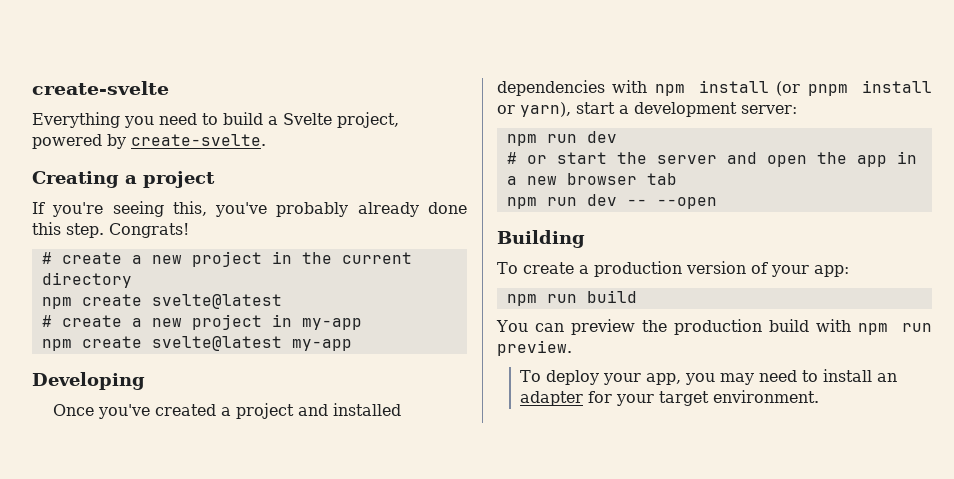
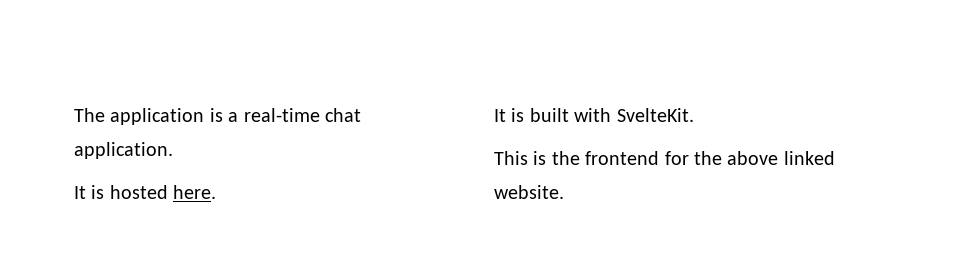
[32,81,169,95] [32,112,399,128] [32,134,266,149] [32,171,215,188] [32,201,467,217] [32,222,189,238] [41,251,412,267] [41,272,132,288] [41,294,282,309] [41,314,362,330] [41,336,352,351] [32,372,145,390] [53,403,402,419] [497,80,932,96] [497,102,797,117] [506,131,617,146] [506,151,917,167] [506,173,677,185] [506,194,717,209] [497,230,585,248] [497,261,849,277] [506,290,637,306] [496,319,932,335] [497,340,572,356] [519,369,897,385] [519,390,819,406] create-svelte // Everything you need to build a Svelte project, powered by create-svelte. // Creating a project // If you're seeing this, you've probably already done this step. Congrats! // # create a new project in the current directory // npm create svelte@latest // # create a new project in my-app // npm create svelte@latest my-app // Developing // Once you've created a project and installed dependencies with npm install (or pnpm install or yarn), start a development server: // npm run dev // # or start the server and open the app in a new browser tab // npm run dev -- --open // Building // To create a production version of your app: // npm run build // You can preview the production build with npm run preview. // To deploy your app, you may need to install an adapter for your target environment. -> [74,108,361,125] [74,142,173,159] [74,185,217,199] [494,108,694,122] [494,151,835,165] [494,185,564,199] The application is a real-time chat application. // It is hosted here. // It is built with SvelteKit. // This is the frontend for the above linked website.

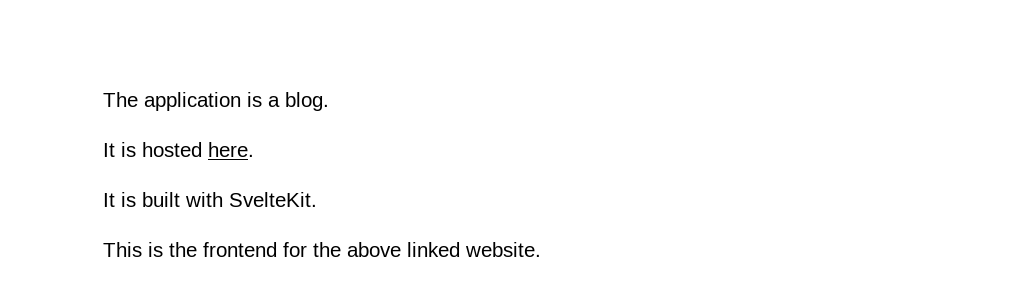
[243,108,361,122] [74,142,173,159] real-time chat application. -> [285,92,329,111] blog.

